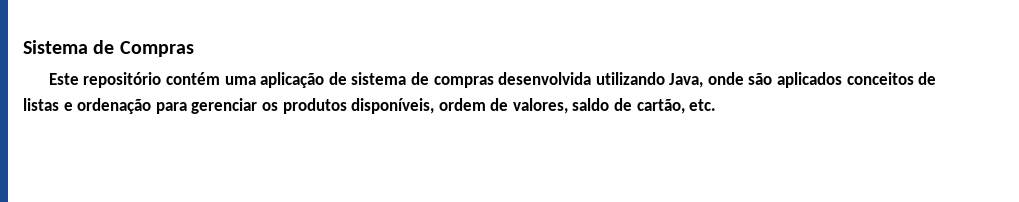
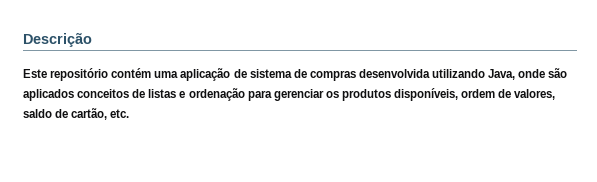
[23,40,194,57] Sistema de Compras -> [23,32,92,47] Descrição

